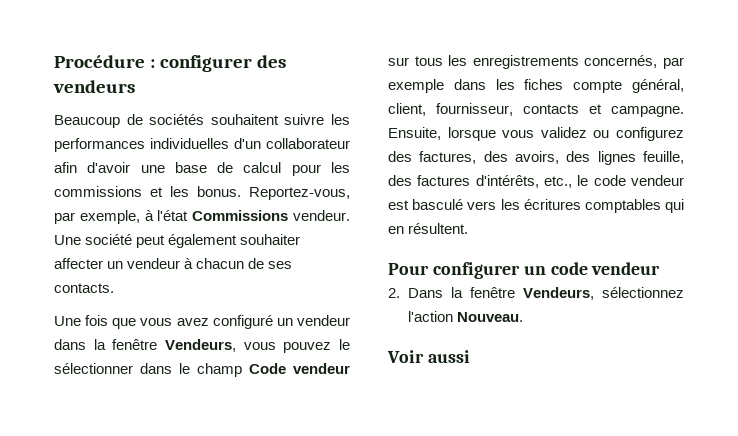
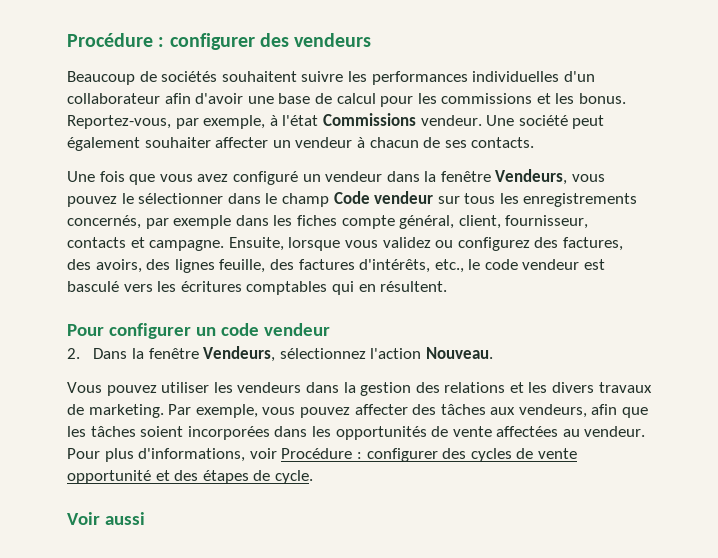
(524, 317) none -> [67,382,652,396] [67,404,649,418] [67,426,646,440] [67,448,577,462] [67,470,313,484] // Vous pouvez utiliser les vendeurs dans la gestion des relations et les divers travaux de marketing. Par exemple, vous pouvez affecter des tâches aux vendeurs, afin que les tâches soient incorporées dans les opportunités de vente affectées au vendeur. Pour plus d'informations, voir Procédure : configurer des cycles de vente opportunité et des étapes de cycle.

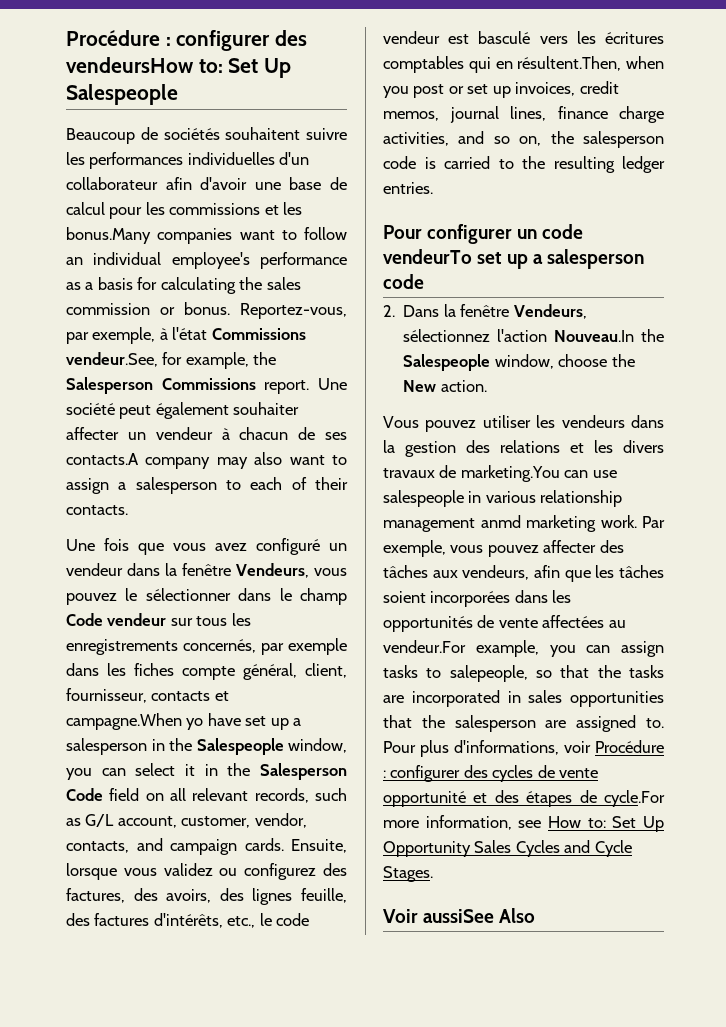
[67,33,372,50] Procédure : configurer des vendeurs -> [66,30,308,51] [66,57,292,78] [66,84,178,105] Procédure : configurer des vendeursHow to: Set Up Salespeople
(575, 98) none -> [66,227,347,244] [66,252,347,269] [66,277,301,294] [66,303,175,315] bonus.Many companies want to follow an individual employee's performance as a basis for calculating the sales commission or
[420,115,482,126] vendeur. -> [66,352,277,369] [66,377,310,394] vendeur.See, for example, the Salesperson Commissions report.
(467, 144) none -> [66,452,347,469] [66,477,349,494] contacts.A company may also want to assign a salesperson to each of their
[149,240,225,251] campagne. -> [66,713,302,730] [66,738,347,755] [66,763,347,780] [66,788,347,803] [66,813,307,828] [66,838,284,855] campagne.When yo have set up a salesperson in the Salespeople window, you can select it in the Salesperson Code field on all relevant records, such as G/L account, customer, vendor, contacts, and campaign cards.
[380,281,448,292] [67,323,330,339] résultent. // Pour configurer un code vendeur -> [517,56,664,71] [383,81,619,98] [383,106,664,123] [383,131,664,148] [383,156,665,173] [383,182,433,194] [383,224,584,244] [383,249,645,269] [383,274,424,289] résultent.Then, when you post or set up invoices, credit memos, journal lines, finance charge activities, and so on, the salesperson code is carried to the resulting ledger entries. // Pour configurer un code vendeurTo set up a salesperson code
[425,347,493,359] Nouveau. -> [554,329,664,342] [403,354,635,371] [403,380,487,392] Nouveau.In the Salespeople window, choose the New action.
[88,404,164,418] marketing. -> [460,465,617,482] [383,490,623,507] [383,515,637,532] marketing.You can use salespeople in various relationship management anmd marketing work.
[584,426,646,437] vendeur. -> [383,640,664,657] [383,665,664,682] [383,690,664,707] [383,715,664,732] vendeur.For example, you can assign tasks to salepeople, so that the tasks are incorporated in sales opportunities that the salesperson are assigned to.
[274,470,313,484] cycle. -> [604,790,665,807] [383,815,664,832] [383,840,632,857] [383,866,433,882] cycle.For more information, see How to: Set Up Opportunity Sales Cycles and Cycle Stages.
[104,512,145,525] aussi -> [423,908,536,923] aussiSee Also

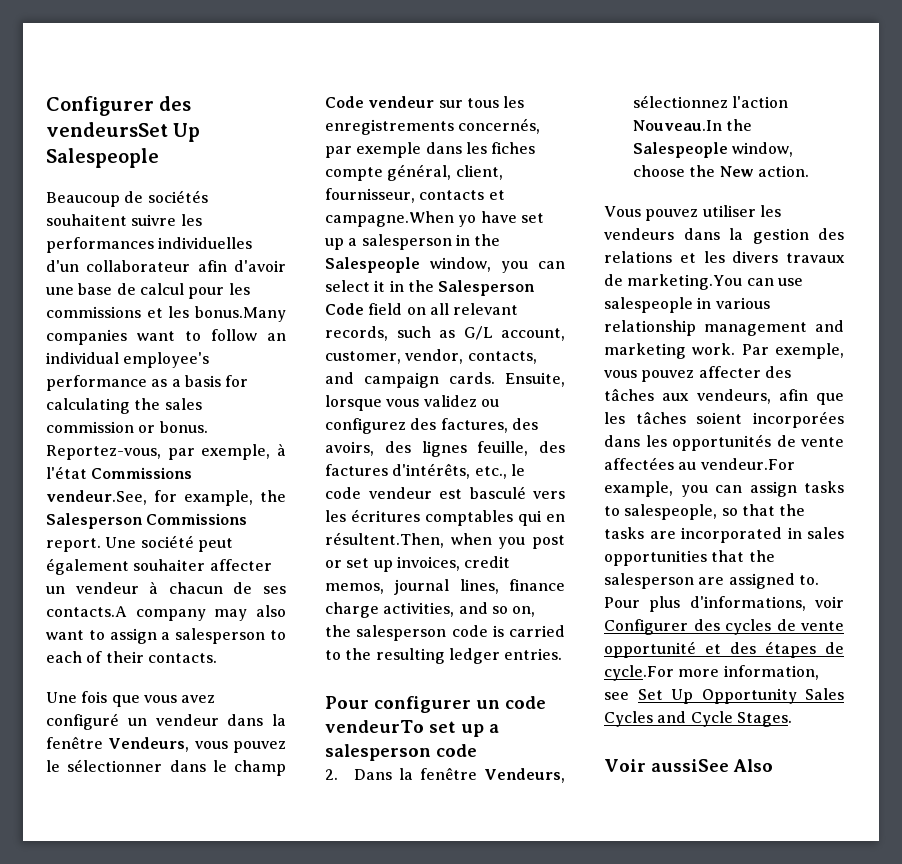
[66,30,308,51] [66,57,259,73] Procédure : configurer des vendeursHow to: Set -> [46,96,192,116] [46,122,168,137] Configurer des vendeursSet
[480,515,521,528] anmd -> [815,320,844,332] and
[449,665,528,682] salepeople, -> [624,504,718,520] salespeople,
[595,740,664,753] [383,765,461,782] Procédure : configurer -> [604,619,688,635] Configurer
[548,816,606,828] How to: -> (629, 696) none

